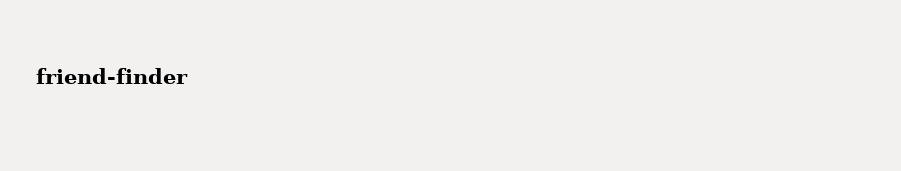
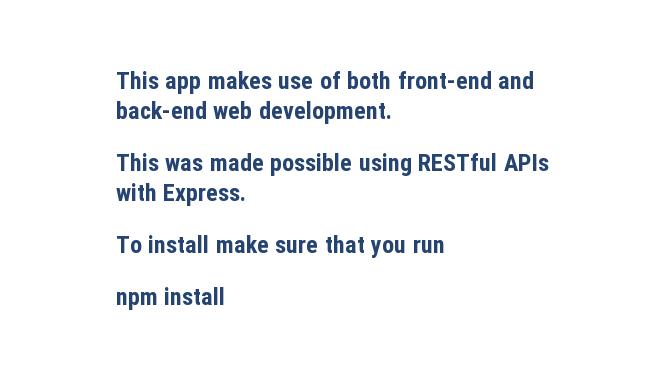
[36,68,188,84] friend-finder -> [116,71,535,94] [116,101,392,124] [116,153,549,176] [116,183,247,206] [116,235,445,258] [116,287,226,310] This app makes use of both front-end and back-end web development. // This was made possible using RESTful APIs with Express. // To install make sure that you run // npm install

